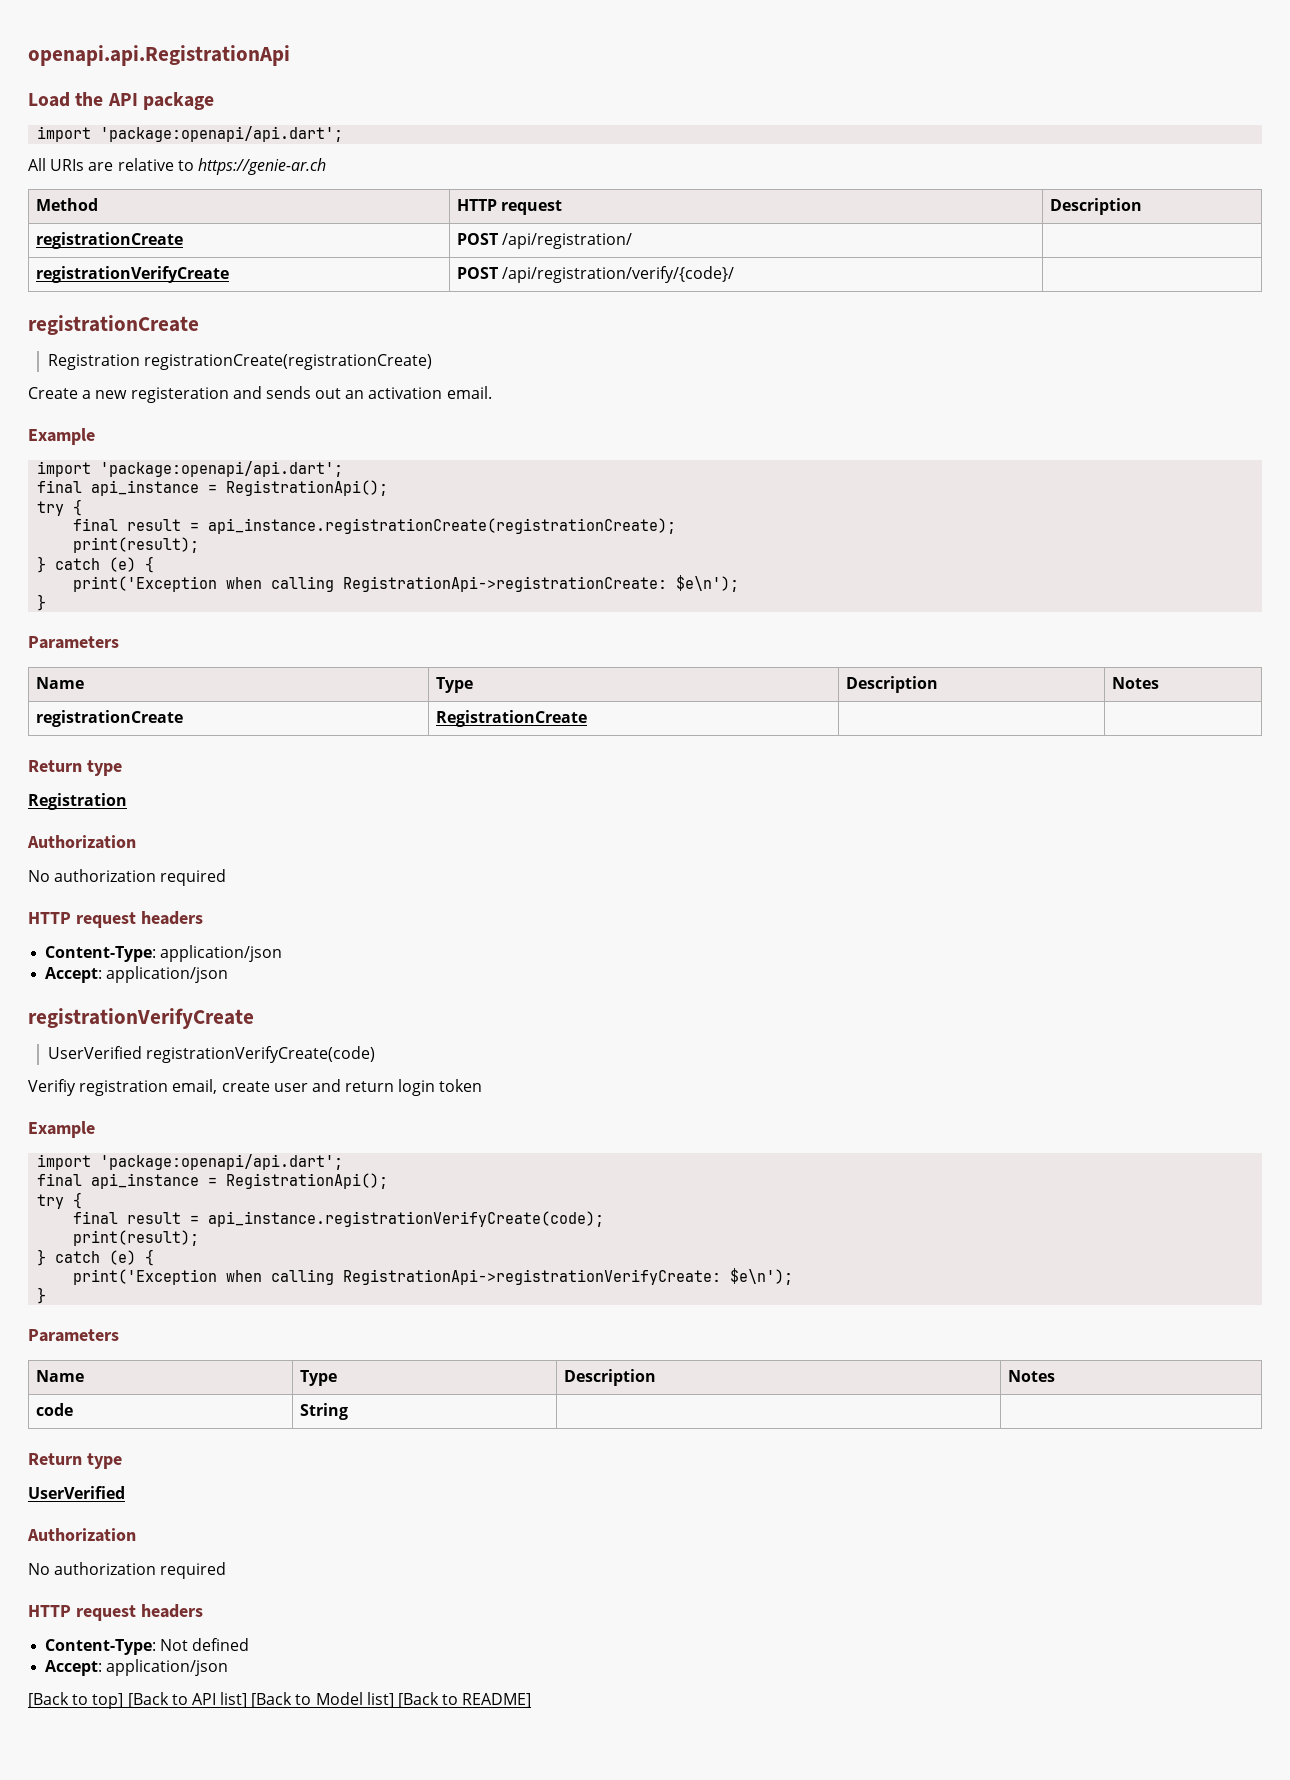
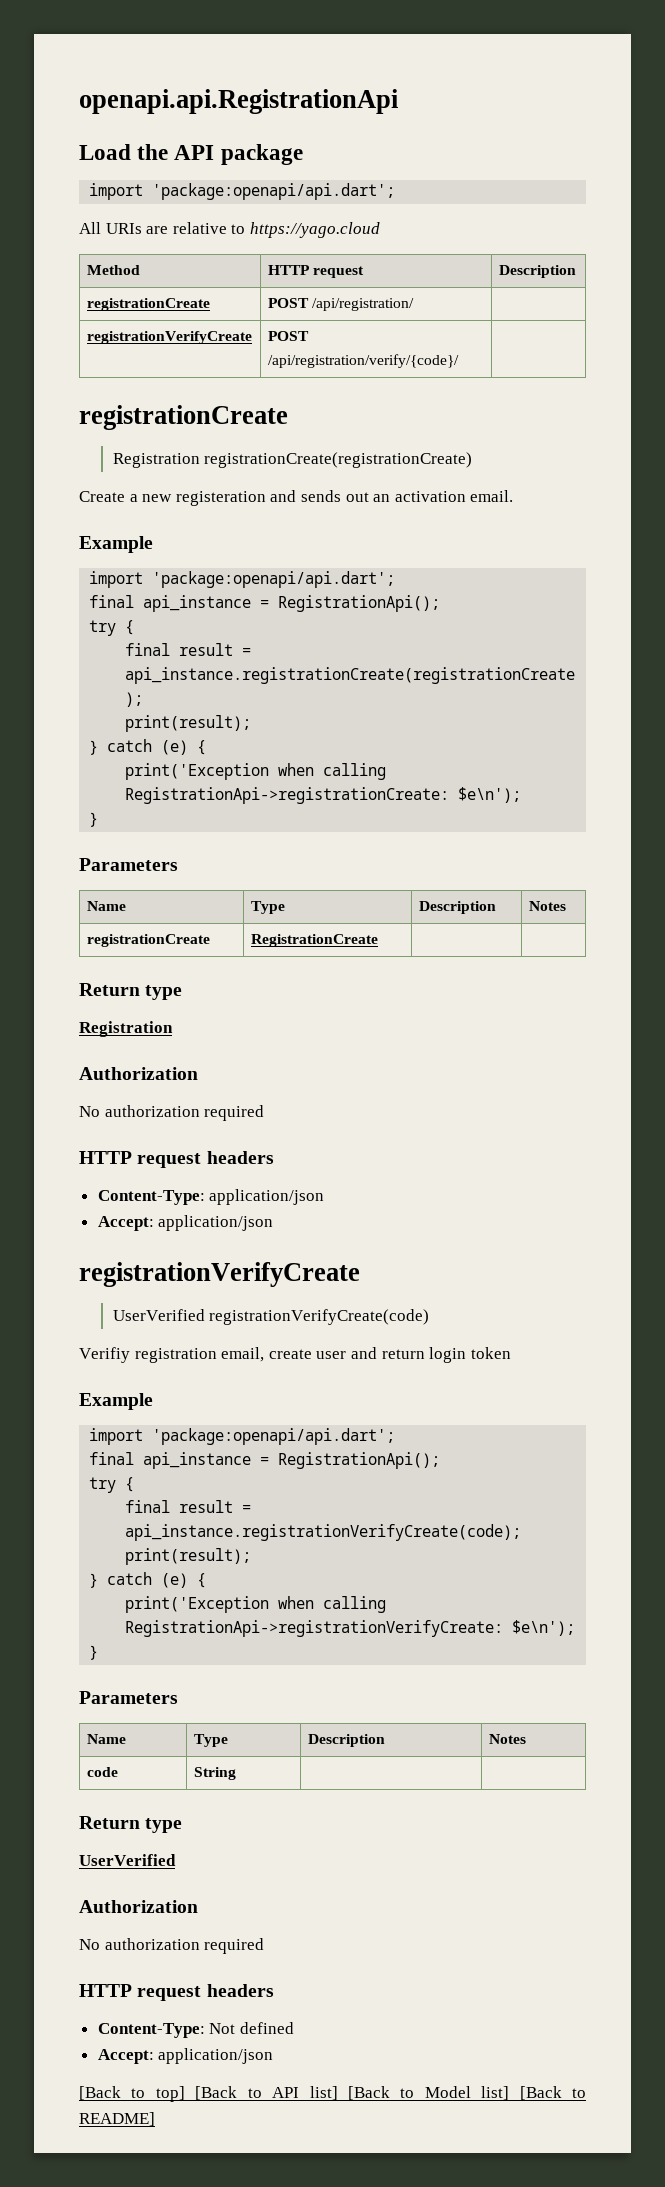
[197,158,326,175] https://genie-ar.ch -> [249,222,380,238] https://yago.cloud

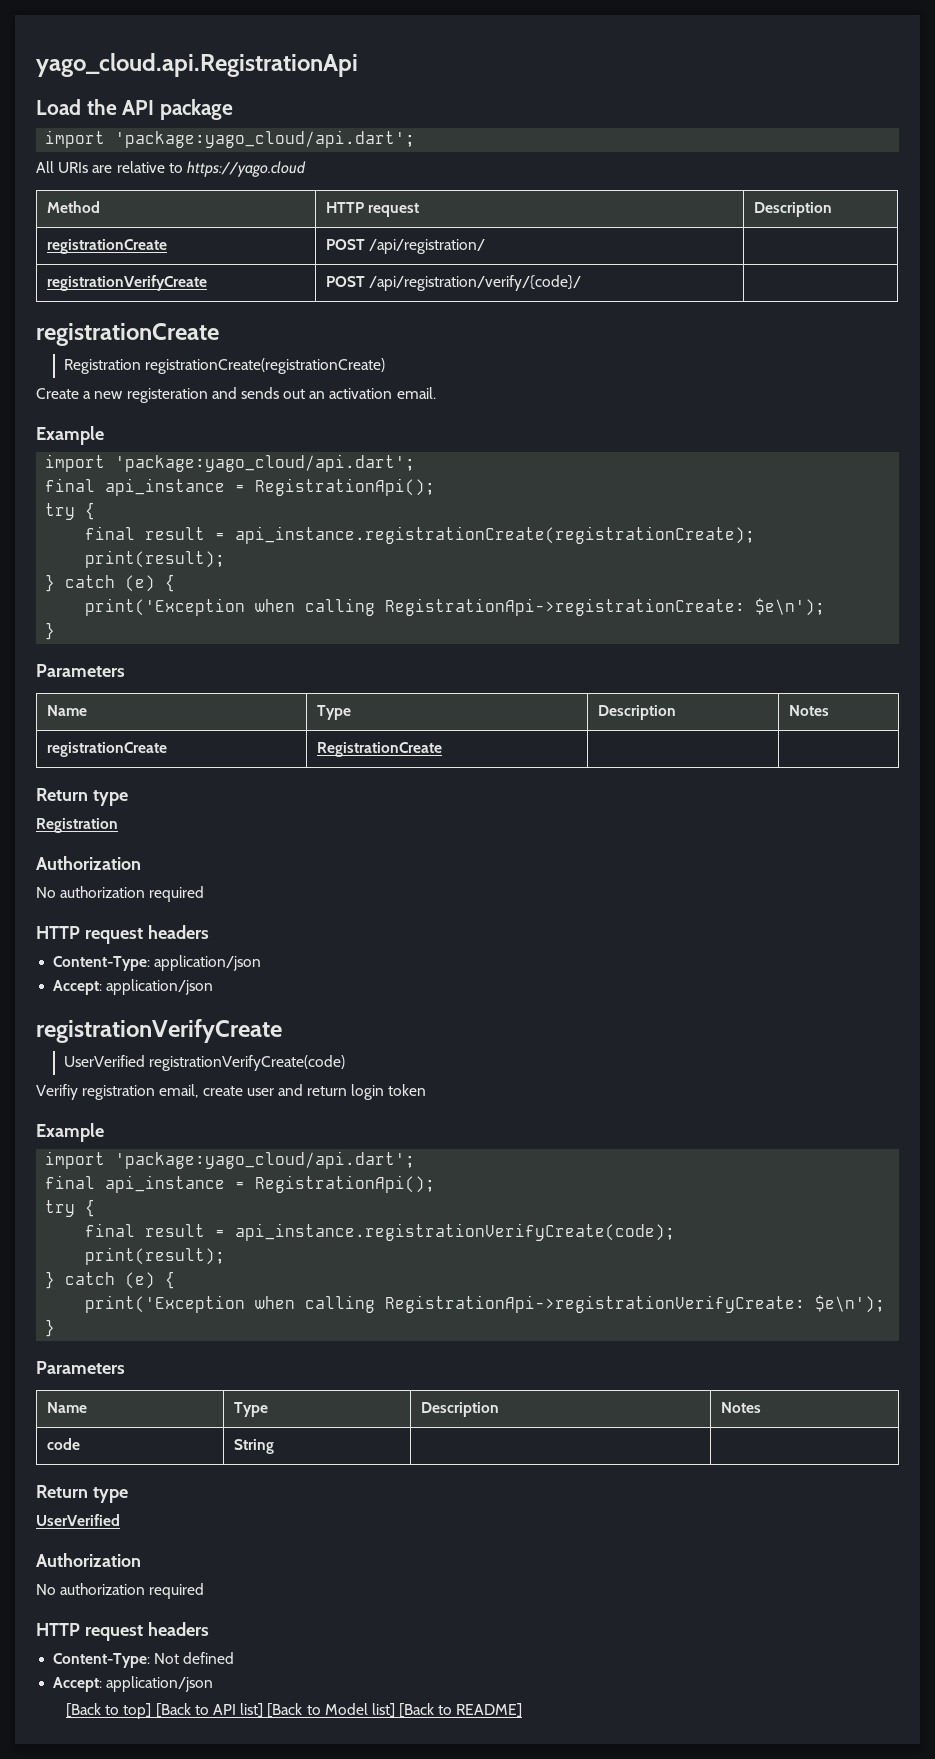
[79,89,398,114] openapi.api.RegistrationApi -> [36,53,358,77] yago_cloud.api.RegistrationApi
[152,183,396,200] 'package:openapi/api.dart'; -> [115,130,416,148] 'package:yago_cloud/api.dart';
[152,571,396,588] 'package:openapi/api.dart'; -> [115,454,416,472] 'package:yago_cloud/api.dart';
[152,1428,396,1445] 'package:openapi/api.dart'; -> [115,1151,416,1169] 'package:yago_cloud/api.dart';

